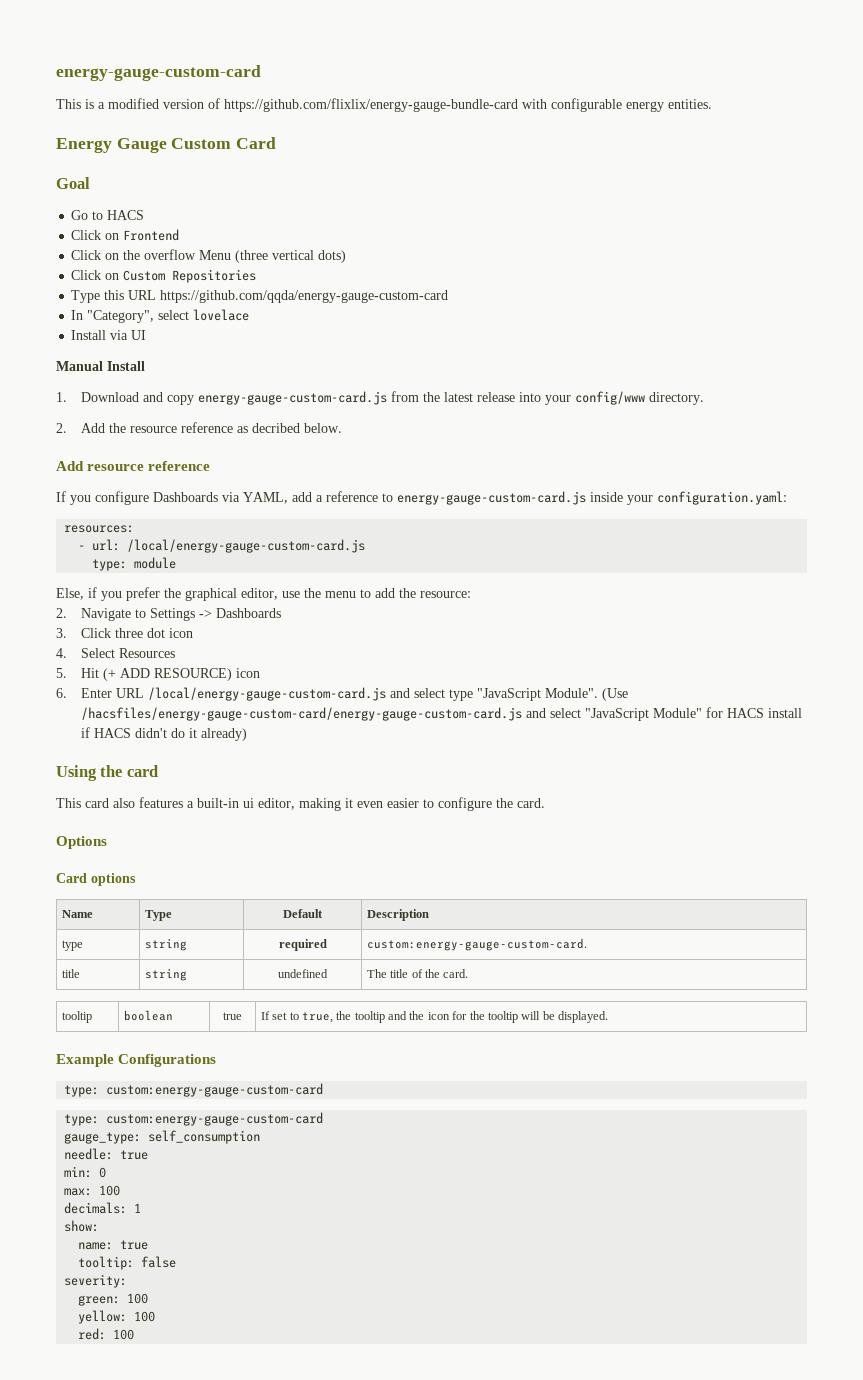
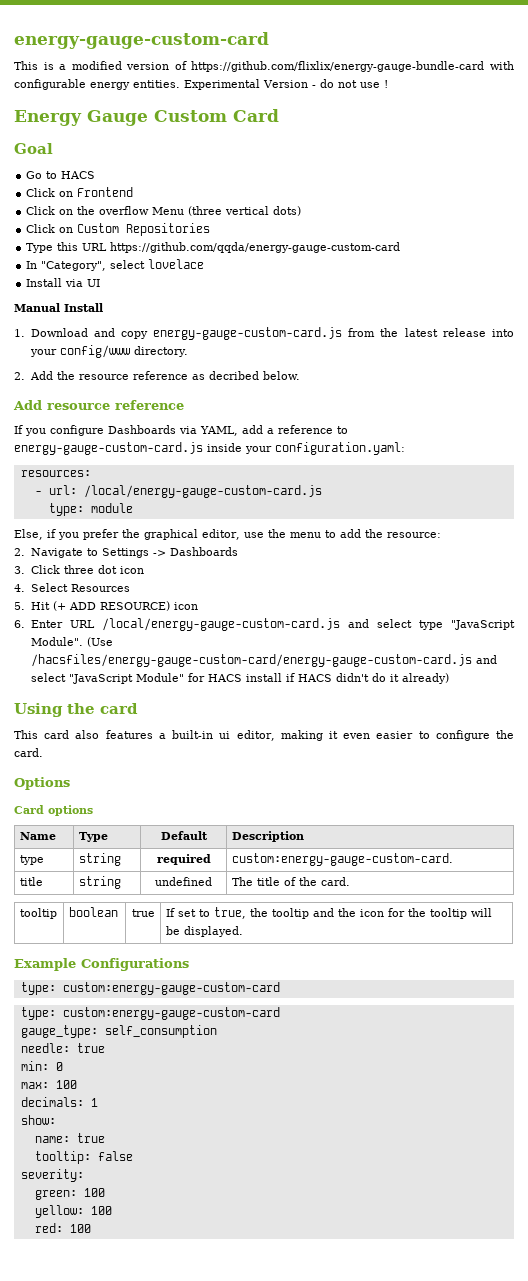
(712, 104) none -> [184,79,388,90] Experimental Version - do not use !

